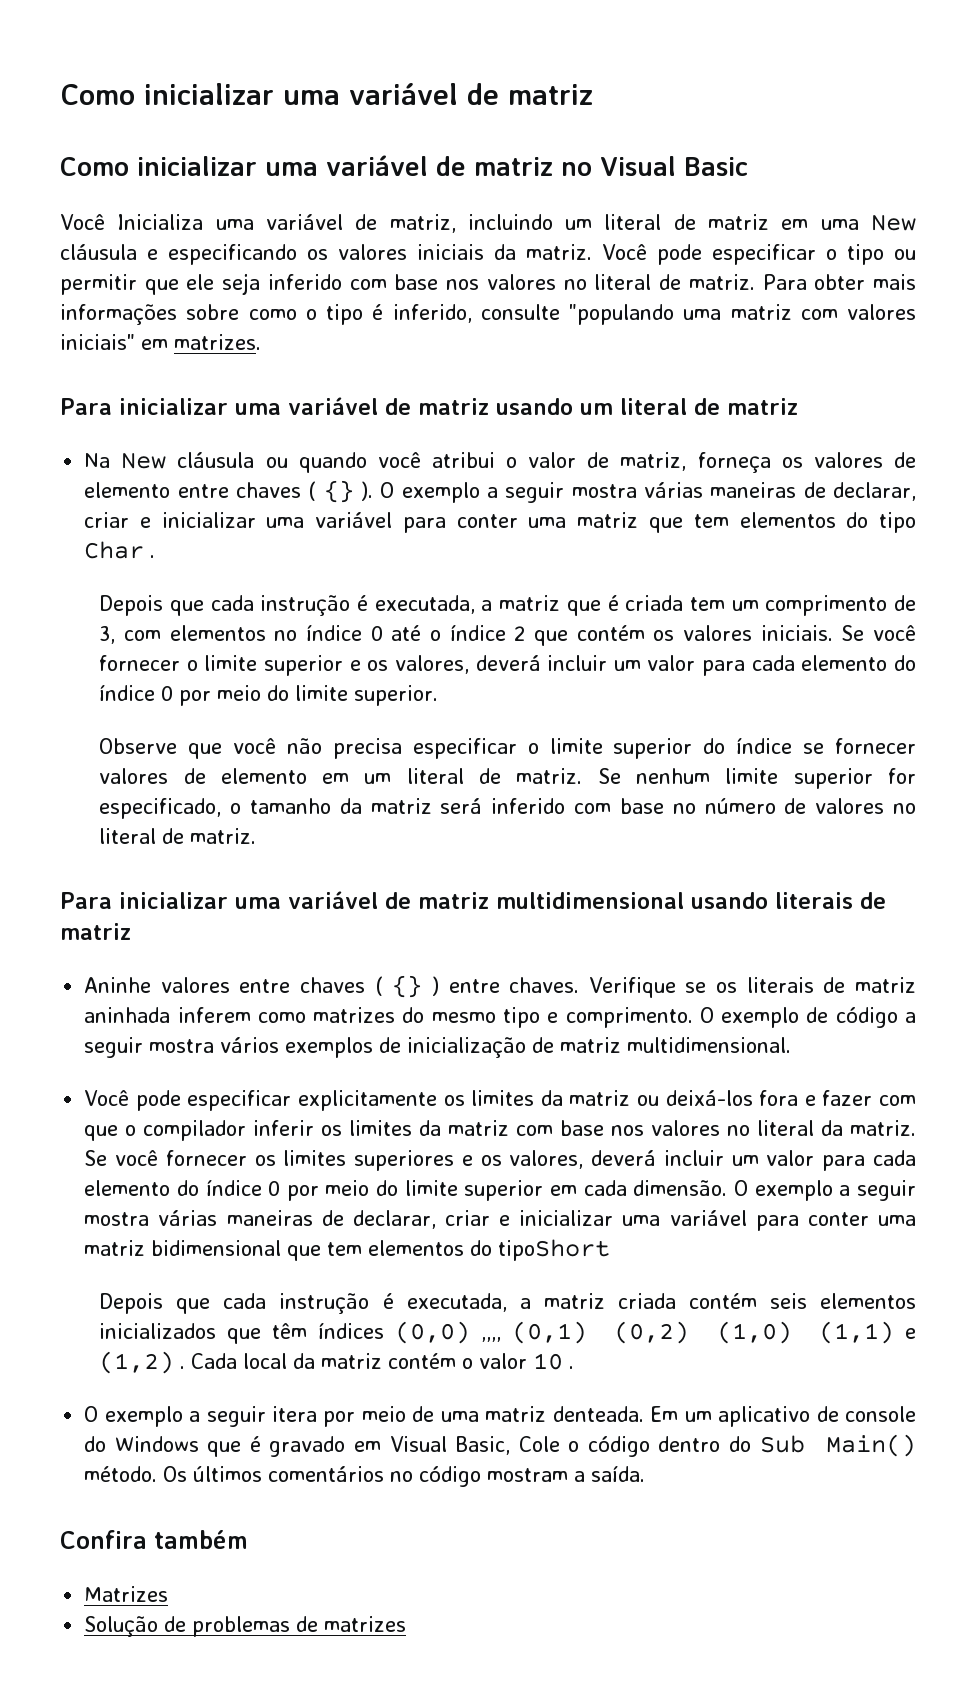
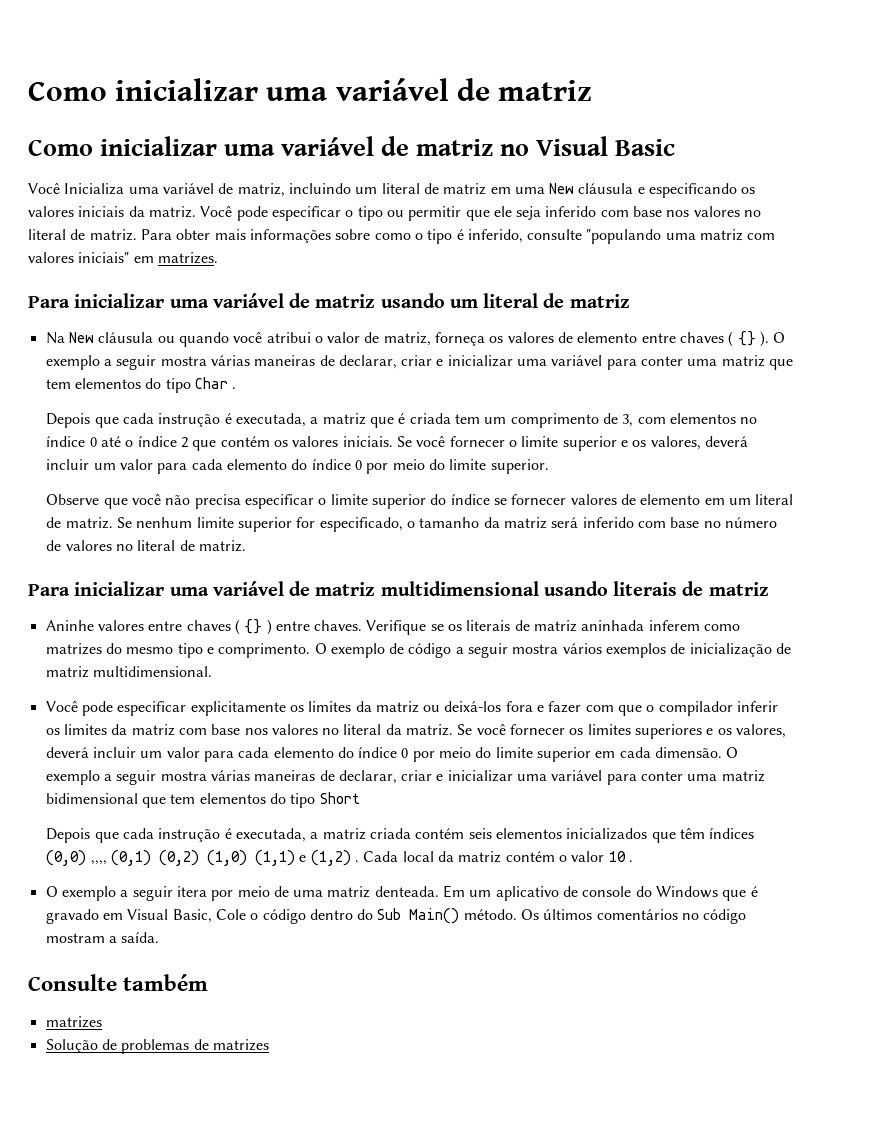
[498,1239,611,1261] tipoShort -> [290,792,360,808] tipo Short
[60,1530,147,1549] Confira -> [28,974,117,991] Consulte
[84,1586,169,1602] Matrizes -> [45,1016,102,1028] matrizes

